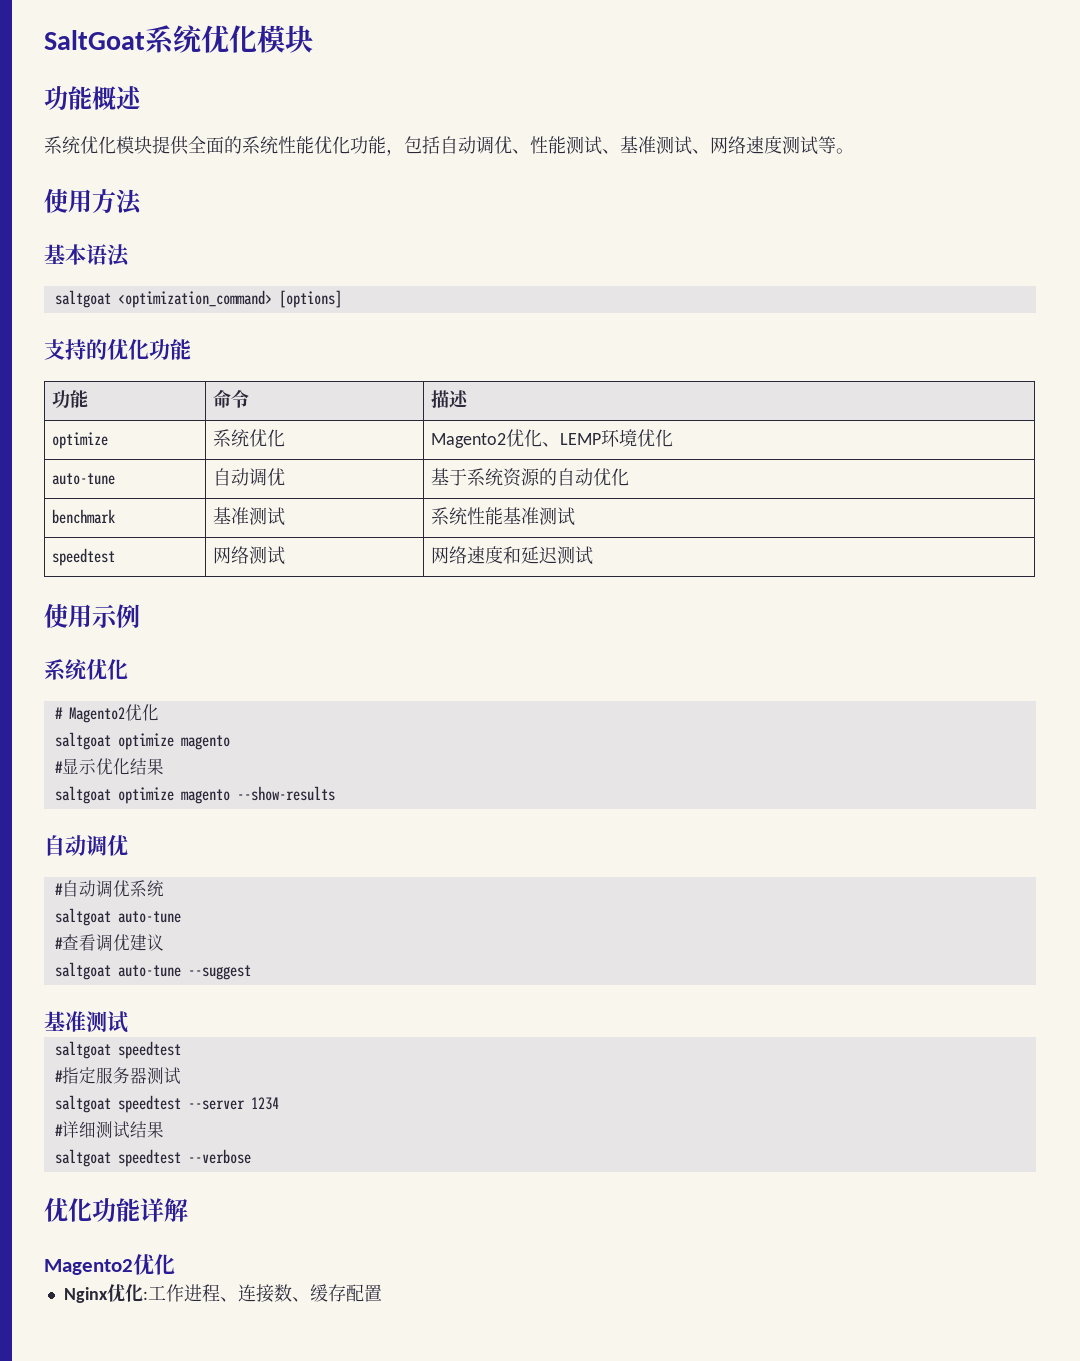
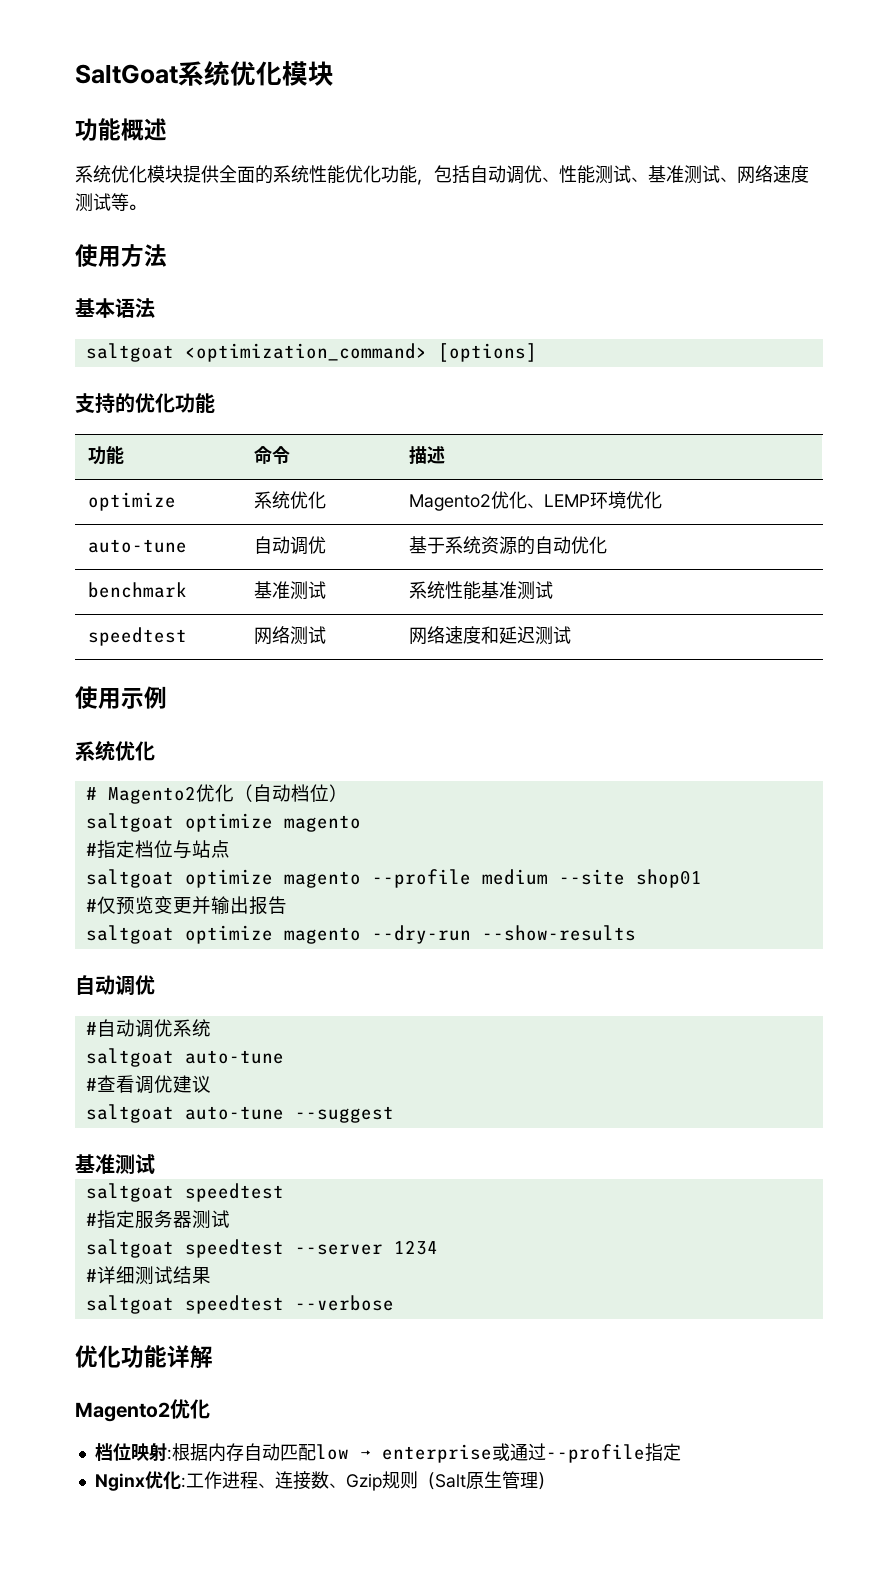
(159, 712) none -> [233,784,348,802] （自动档位）
[61,758,164,775] [54,786,230,804] 显示优化结果 // saltgoat optimize magento -> [96,840,230,859] [85,869,702,888] [85,896,287,915] [85,925,471,944] 指定档位与站点 // saltgoat optimize magento --profile medium --site shop01 // #仅预览变更并输出报告 // saltgoat optimize magento --dry-run
(175, 1264) none -> [94,1443,681,1463] // 档位映射:根据内存自动匹配low → enterprise或通过--profile指定
[309,1284,382,1302] 缓存配置 -> [345,1471,555,1491] Gzip规则（Salt原生管理）

